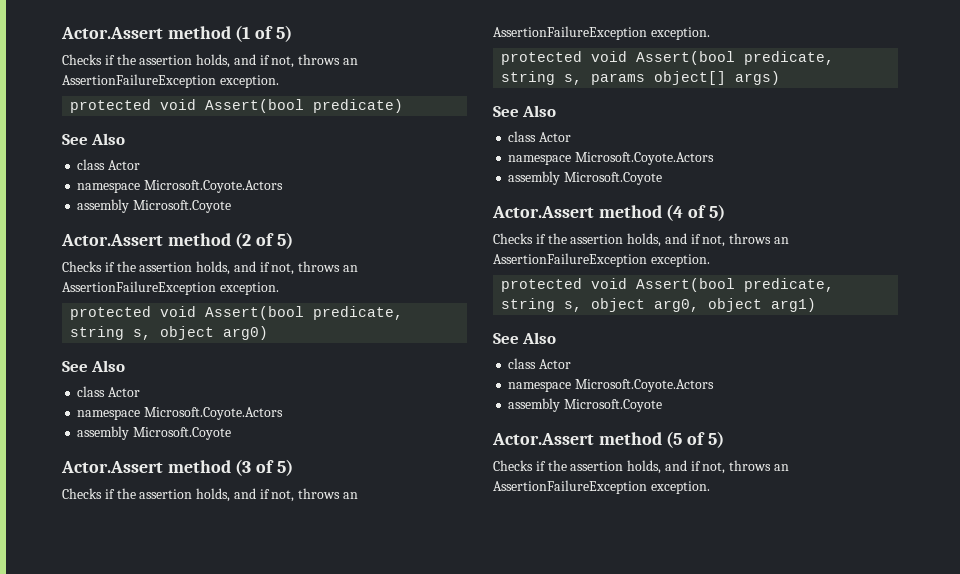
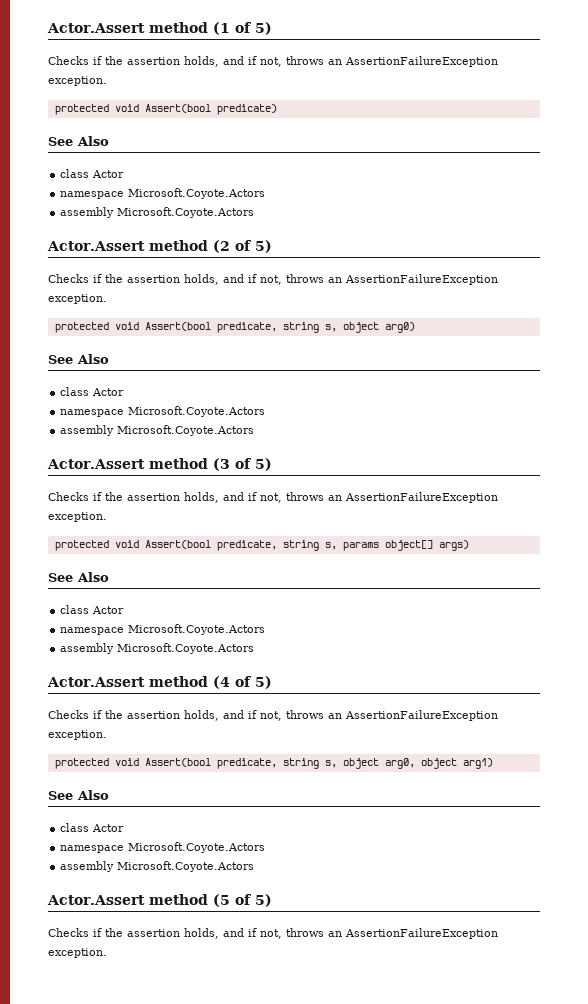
[133,200,232,213] Microsoft.Coyote -> [117,207,255,218] Microsoft.Coyote.Actors
[133,427,232,440] Microsoft.Coyote -> [117,425,255,436] Microsoft.Coyote.Actors
[564,172,663,185] Microsoft.Coyote -> [117,643,255,654] Microsoft.Coyote.Actors
[564,399,663,412] Microsoft.Coyote -> [117,861,255,872] Microsoft.Coyote.Actors

